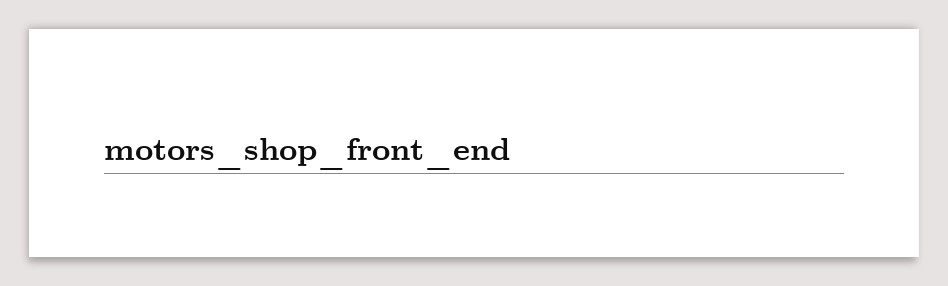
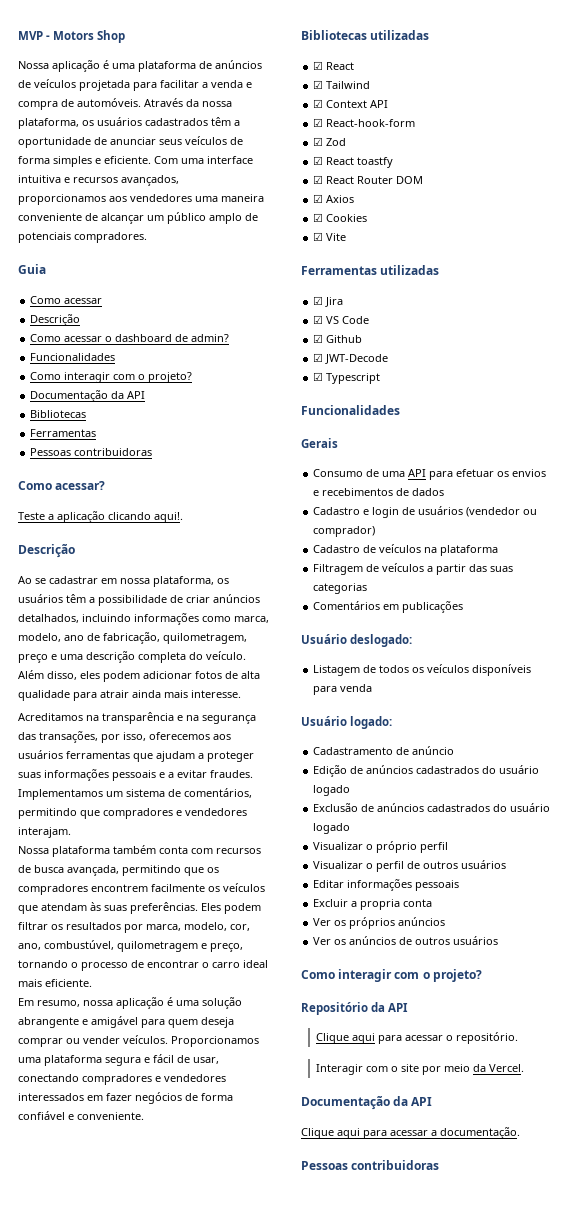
[104,138,510,170] motors_shop_front_end -> [18,30,126,43] [18,60,262,72] [18,79,252,91] [18,98,232,110] [18,117,240,129] [18,136,243,148] [18,156,253,167] [18,175,179,186] [18,194,264,205] [18,212,258,224] [18,232,147,243] [18,264,46,274] [30,296,103,304] [30,314,81,326] [30,334,230,342] [30,353,116,361] [30,372,193,383] [30,390,146,402] [30,410,87,418] [30,429,97,437] [30,448,153,456] [18,481,106,490] [18,511,183,523] [18,544,75,558] [18,576,229,587] [18,594,260,606] [18,613,269,625] [18,632,247,644] [18,651,246,663] [18,670,260,682] [18,690,241,701] [18,712,256,724] [18,731,231,743] [18,750,254,762] [18,769,253,781] [18,788,252,800] [18,808,247,819] [18,827,71,838] [18,845,261,857] [18,865,219,876] [18,883,265,895] [18,902,261,914] [18,922,250,933] [18,940,243,952] [18,960,268,971] [18,979,92,987] [18,997,242,1009] [18,1016,234,1028] [18,1035,259,1047] [18,1054,219,1066] [18,1074,226,1085] [18,1092,233,1104] [18,1111,144,1120] [301,30,430,40] [313,61,355,70] [313,80,371,89] [313,99,389,108] [313,118,416,127] [313,137,347,146] [313,156,394,168] [313,175,424,184] [313,194,355,203] [313,213,368,222] [313,232,347,241] [301,265,440,275] [313,296,344,307] [313,315,370,324] [313,334,363,343] [313,353,389,364] [313,372,381,384] [301,405,400,415] [301,438,338,448] [313,469,547,480] [313,488,445,496] [313,506,538,518] [313,526,376,537] [313,544,499,556] [313,563,514,575] [313,583,368,594] [313,601,464,613] [301,634,413,647] [313,664,532,676] [313,684,373,695] [301,716,393,729] [313,746,455,755] [313,765,540,777] [313,785,351,796] [313,803,551,812] [313,823,351,834] [313,841,449,853] [313,860,507,872] [313,879,460,891] [313,899,433,910] [313,917,446,929] [313,936,499,945] [301,969,482,982] [301,1002,409,1015] [316,1032,519,1044] [316,1064,525,1075] [301,1096,433,1110] [301,1127,520,1139] [301,1160,440,1170] MVP - Motors Shop // Nossa aplicação é uma plataforma de anúncios de veículos projetada para facilitar a venda e compra de automóveis. Através da nossa plataforma, os usuários cadastrados têm a oportunidade de anunciar seus veículos de forma simples e eficiente. Com uma interface intuitiva e recursos avançados, proporcionamos aos vendedores uma maneira conveniente de alcançar um público amplo de potenciais compradores. // Guia // Como acessar // Descrição // Como acessar o dashboard de admin? // Funcionalidades // Como interagir com o projeto? // Documentação da API // Bibliotecas // Ferramentas // Pessoas contribuidoras // Como acessar? // Teste a aplicação clicando aqui!. // Descrição // Ao se cadastrar em nossa plataforma, os usuários têm a possibilidade de criar anúncios detalhados, incluindo informações como marca, modelo, ano de fabricação, quilometragem, preço e uma descrição completa do veículo. Além disso, eles podem adicionar fotos de alta qualidade para atrair ainda mais interesse. // Acreditamos na transparência e na segurança das transações, por isso, oferecemos aos usuários ferramentas que ajudam a proteger suas informações pessoais e a evitar fraudes. Implementamos um sistema de comentários, permitindo que compradores e vendedores interajam. // Nossa plataforma também conta com recursos de busca avançada, permitindo que os compradores encontrem facilmente os veículos que atendam às suas preferências. Eles podem filtrar os resultados por marca, modelo, cor, ano, combustúvel, quilometragem e preço, tornando o processo de encontrar o carro ideal mais eficiente. // Em resumo, nossa aplicação é uma solução abrangente e amigável para quem deseja comprar ou vender veículos. Proporcionamos uma plataforma segura e fácil de usar, conectando compradores e vendedores interessados em fazer negócios de forma confiável e conveniente. // Bibliotecas utilizadas // ☑ React // ☑ Tailwind // ☑ Context API // ☑ React-hook-form // ☑ Zod // ☑ React toastfy // ☑ React Router DOM // ☑ Axios // ☑ Cookies // ☑ Vite // Ferramentas utilizadas // ☑ Jira // ☑ VS Code // ☑ Github // ☑ JWT-Decode // ☑ Typescript // Funcionalidades // Gerais // Consumo de uma API para efetuar os envios e recebimentos de dados // Cadastro e login de usuários (vendedor ou comprador) // Cadastro de veículos na plataforma // Filtragem de veículos a partir das suas categorias // Comentários em publicações // Usuário deslogado: // Listagem de todos os veículos disponíveis para venda // Usuário logado: // Cadastramento de anúncio // Edição de anúncios cadastrados do usuário logado // Exclusão de anúncios cadastrados do usuário logado // Visualizar o próprio perfil // Visualizar o perfil de outros usuários // Editar informações pessoais // Excluir a propria conta // Ver os próprios anúncios // Ver os anúncios de outros usuários // Como interagir com o projeto? // Repositório da API // Clique aqui para acessar o repositório. // Interagir com o site por meio da Vercel. // Documentação da API // Clique aqui para acessar a documentação. // Pessoas contribuidoras

